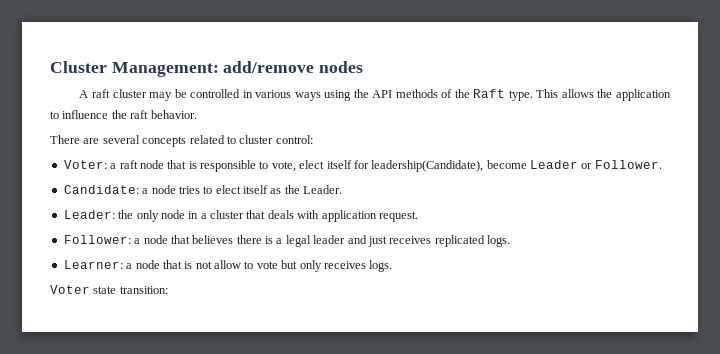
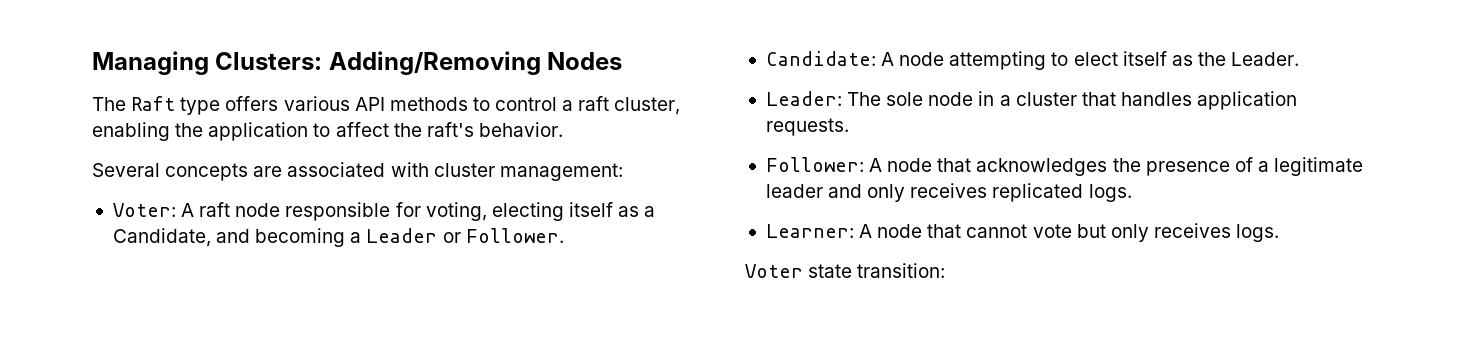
[50,61,364,77] [79,89,671,101] [50,110,197,119] [50,135,313,147] Cluster Management: add/remove nodes // A raft cluster may be controlled in various ways using the API methods of the Raft type. This allows the application to influence the raft behavior. // There are several concepts related to cluster control: -> [92,51,623,75] [92,96,681,115] [92,122,563,141] [92,162,623,181] Managing Clusters: Adding/Removing Nodes // The Raft type offers various API methods to control a raft cluster, enabling the application to affect the raft's behavior. // Several concepts are associated with cluster management:
[110,163,117,169] a -> [181,203,195,217] A
[167,160,527,172] that is responsible to vote, elect itself for leadership(Candidate), become -> [285,202,656,221] [112,228,362,247] responsible for voting, electing itself as a Candidate, and becoming a
[142,185,200,194] a node tries -> [881,51,1047,70] A node attempting
[118,210,159,222] the only -> [847,92,924,106] The sole
[267,210,418,222] deals with application request. -> [1120,91,1298,110] [765,118,849,136] handles application requests.
[134,235,311,247] a node that believes there is a legal -> [869,157,1364,176] A node that acknowledges the presence of a legitimate
[367,236,387,247] just -> [867,184,906,202] only
[126,260,254,269] a node that is not allow to -> [859,224,1028,238] A node that cannot

